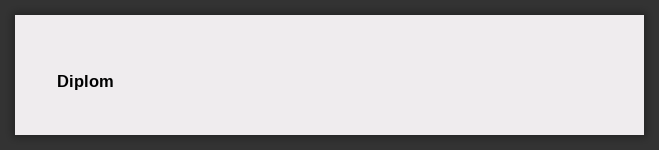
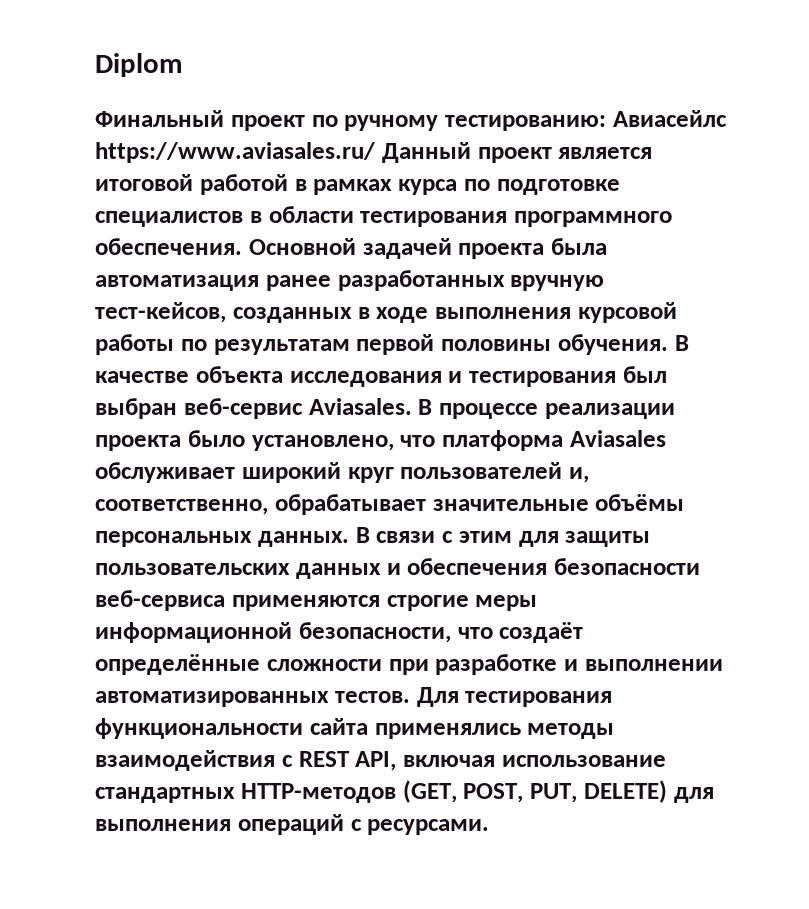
(114, 82) none -> [95,110,727,131] [95,142,653,163] [95,174,620,195] [95,206,672,227] [95,238,607,259] [95,270,605,291] [95,302,677,323] [95,334,689,355] [95,366,667,387] [95,398,675,419] [95,430,666,451] [95,462,589,483] [95,494,685,515] [95,527,651,547] [95,558,700,579] [95,590,538,611] [95,622,584,643] [95,654,723,675] [95,687,613,707] [95,718,615,739] [95,750,666,771] [95,780,714,803] [95,814,490,835] // Финальный проект по ручному тестированию: Авиасейлс https://www.aviasales.ru/ Данный проект является итоговой работой в рамках курса по подготовке специалистов в области тестирования программного обеспечения. Основной задачей проекта была автоматизация ранее разработанных вручную тест-кейсов, созданных в ходе выполнения курсовой работы по результатам первой половины обучения. В качестве объекта исследования и тестирования был выбран веб-сервис Aviasales. В процессе реализации проекта было установлено, что платформа Aviasales обслуживает широкий круг пользователей и, соответственно, обрабатывает значительные объёмы персональных данных. В связи с этим для защиты пользовательских данных и обеспечения безопасности веб-сервиса применяются строгие меры информационной безопасности, что создаёт определённые сложности при разработке и выполнении автоматизированных тестов. Для тестирования функциональности сайта применялись методы взаимодействия с REST API, включая использование стандартных HTTP-методов (GET, POST, PUT, DELETE) для выполнения операций с ресурсами.

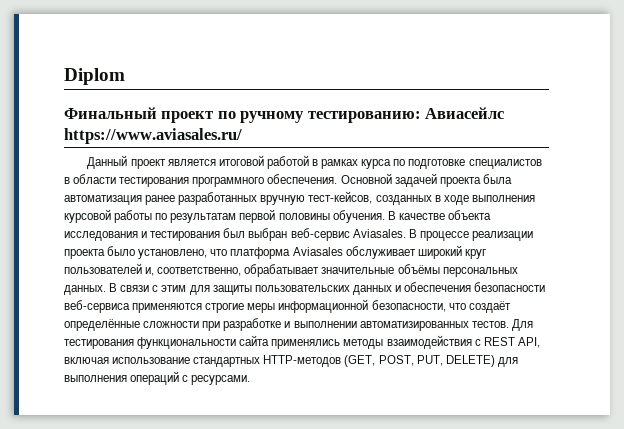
(375, 152) none -> (242, 136) //

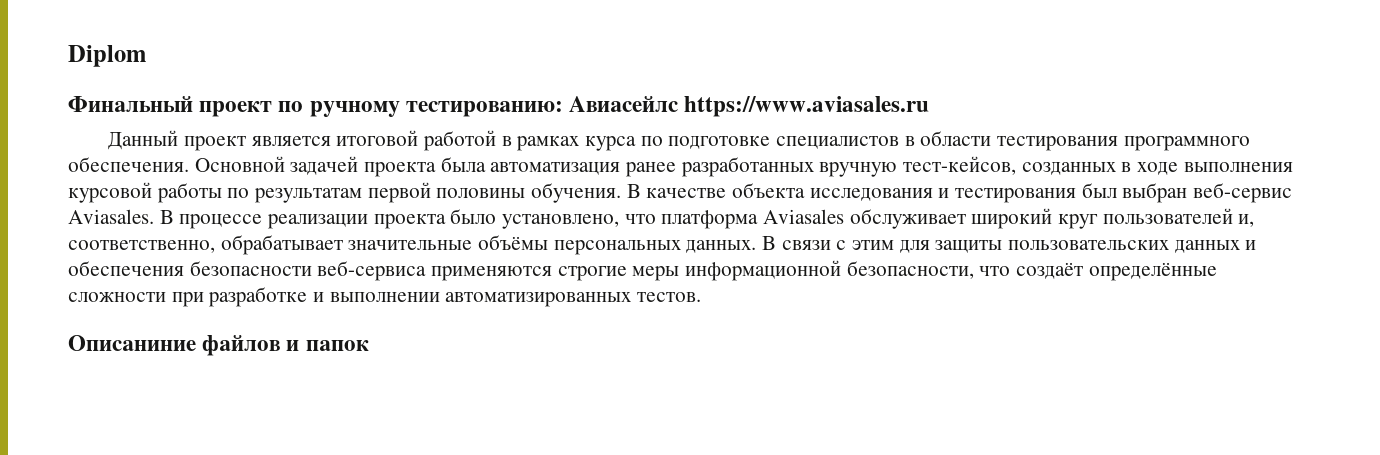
[64,128,242,144] https://www.aviasales.ru/ -> [684,96,930,117] https://www.aviasales.ru
[511,319,533,331] [64,335,540,349] [64,355,518,367] [64,371,251,385] Для тестирования функциональности сайта применялись методы взаимодействия с REST API, включая использование стандартных HTTP-методов (GET, POST, PUT, DELETE) для выполнения операций с ресурсами. -> [68,335,369,356] // Описаниние файлов и папок

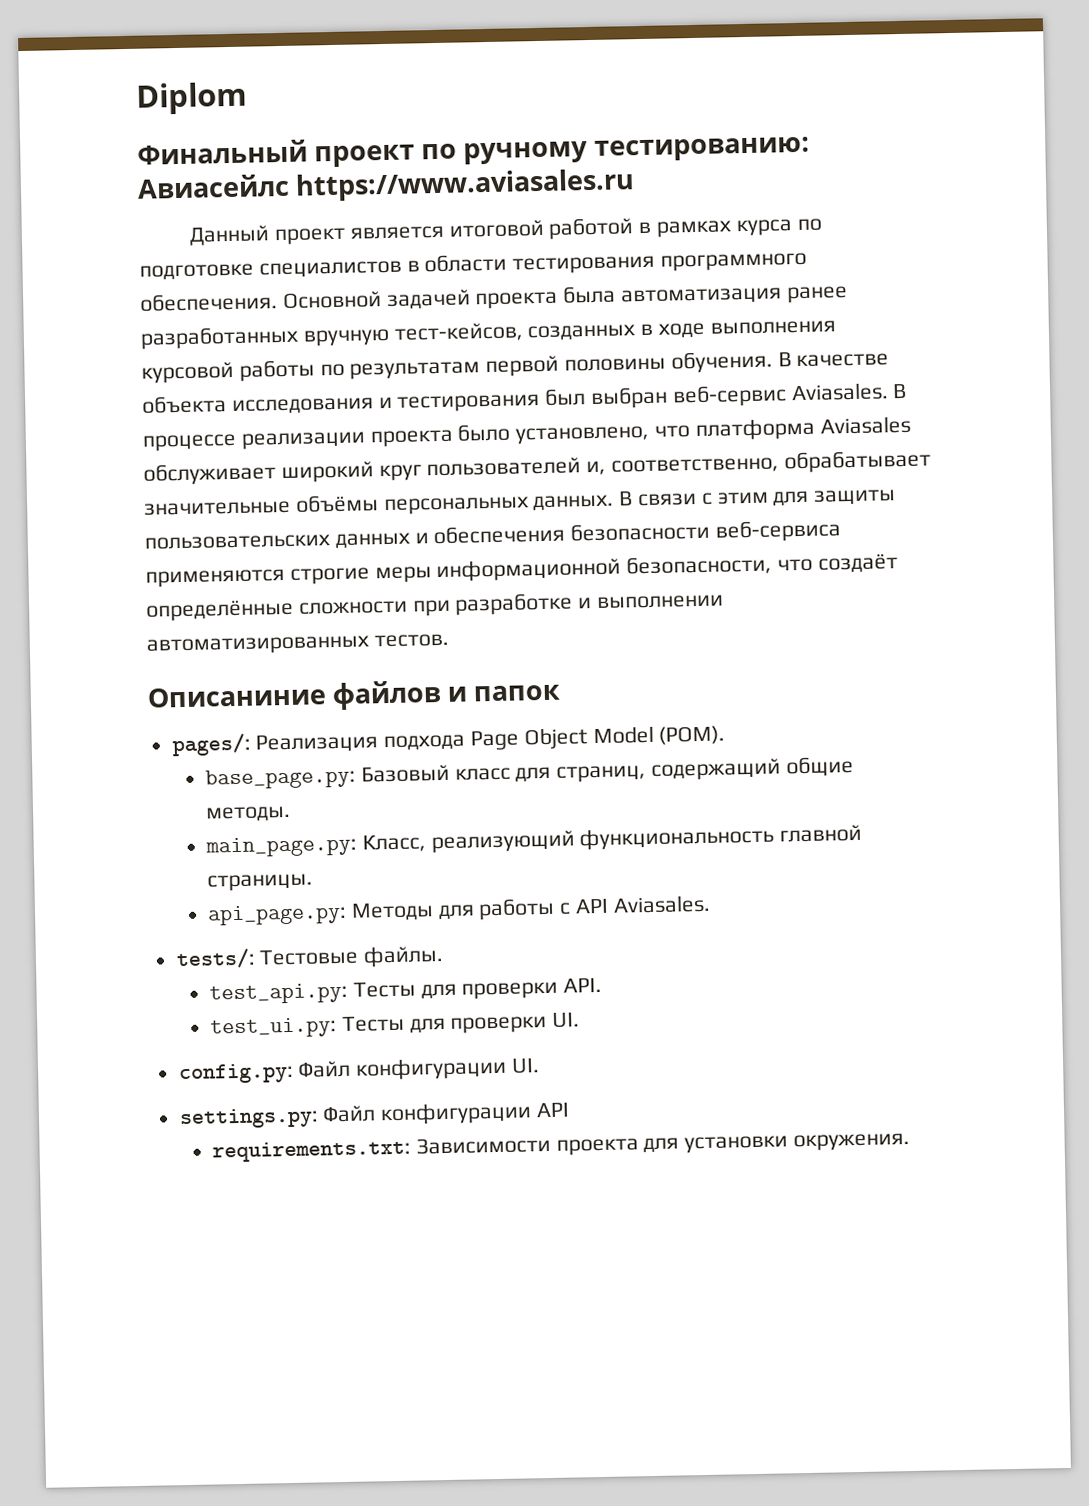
(369, 345) none -> [171,725,726,757] [205,756,854,790] [205,805,292,822] [205,824,863,858] [207,873,314,892] [207,894,711,926] [175,945,445,970] [209,977,603,1005] [210,1012,581,1039] [177,1057,541,1085] [178,1102,571,1130] [212,1132,911,1163] // pages/: Реализация подхода Page Object Model (POM). // base_page.py: Базовый класс для страниц, содержащий общие методы. // main_page.py: Класс, реализующий функциональность главной страницы. // api_page.py: Методы для работы с API Aviasales. // tests/: Тестовые файлы. // test_api.py: Тесты для проверки API. // test_ui.py: Тесты для проверки UI. // config.py: Файл конфигурации UI. // settings.py: Файл конфигурации API // requirements.txt: Зависимости проекта для установки окружения.

